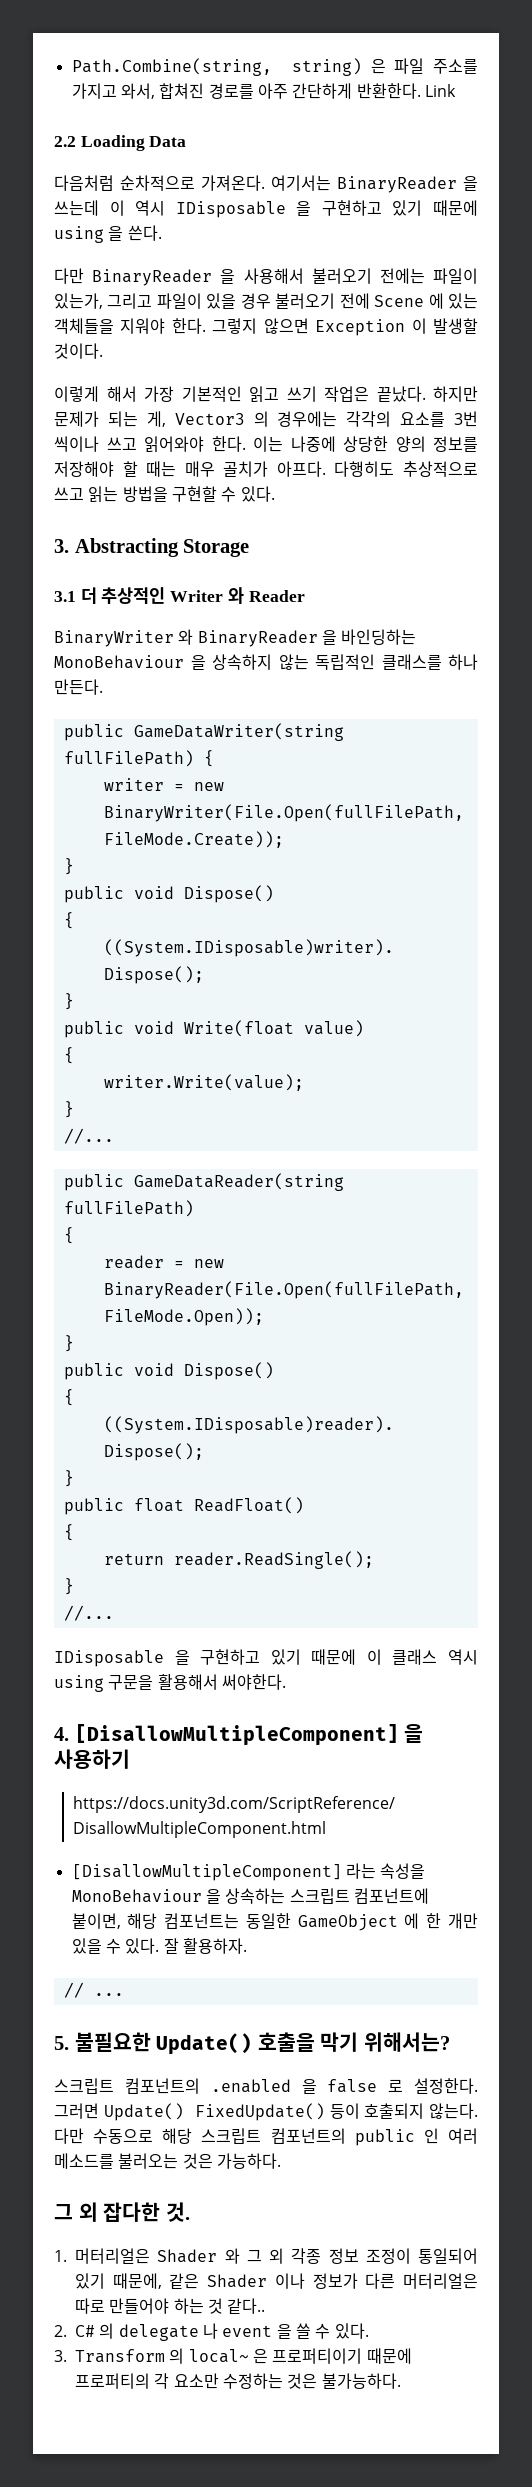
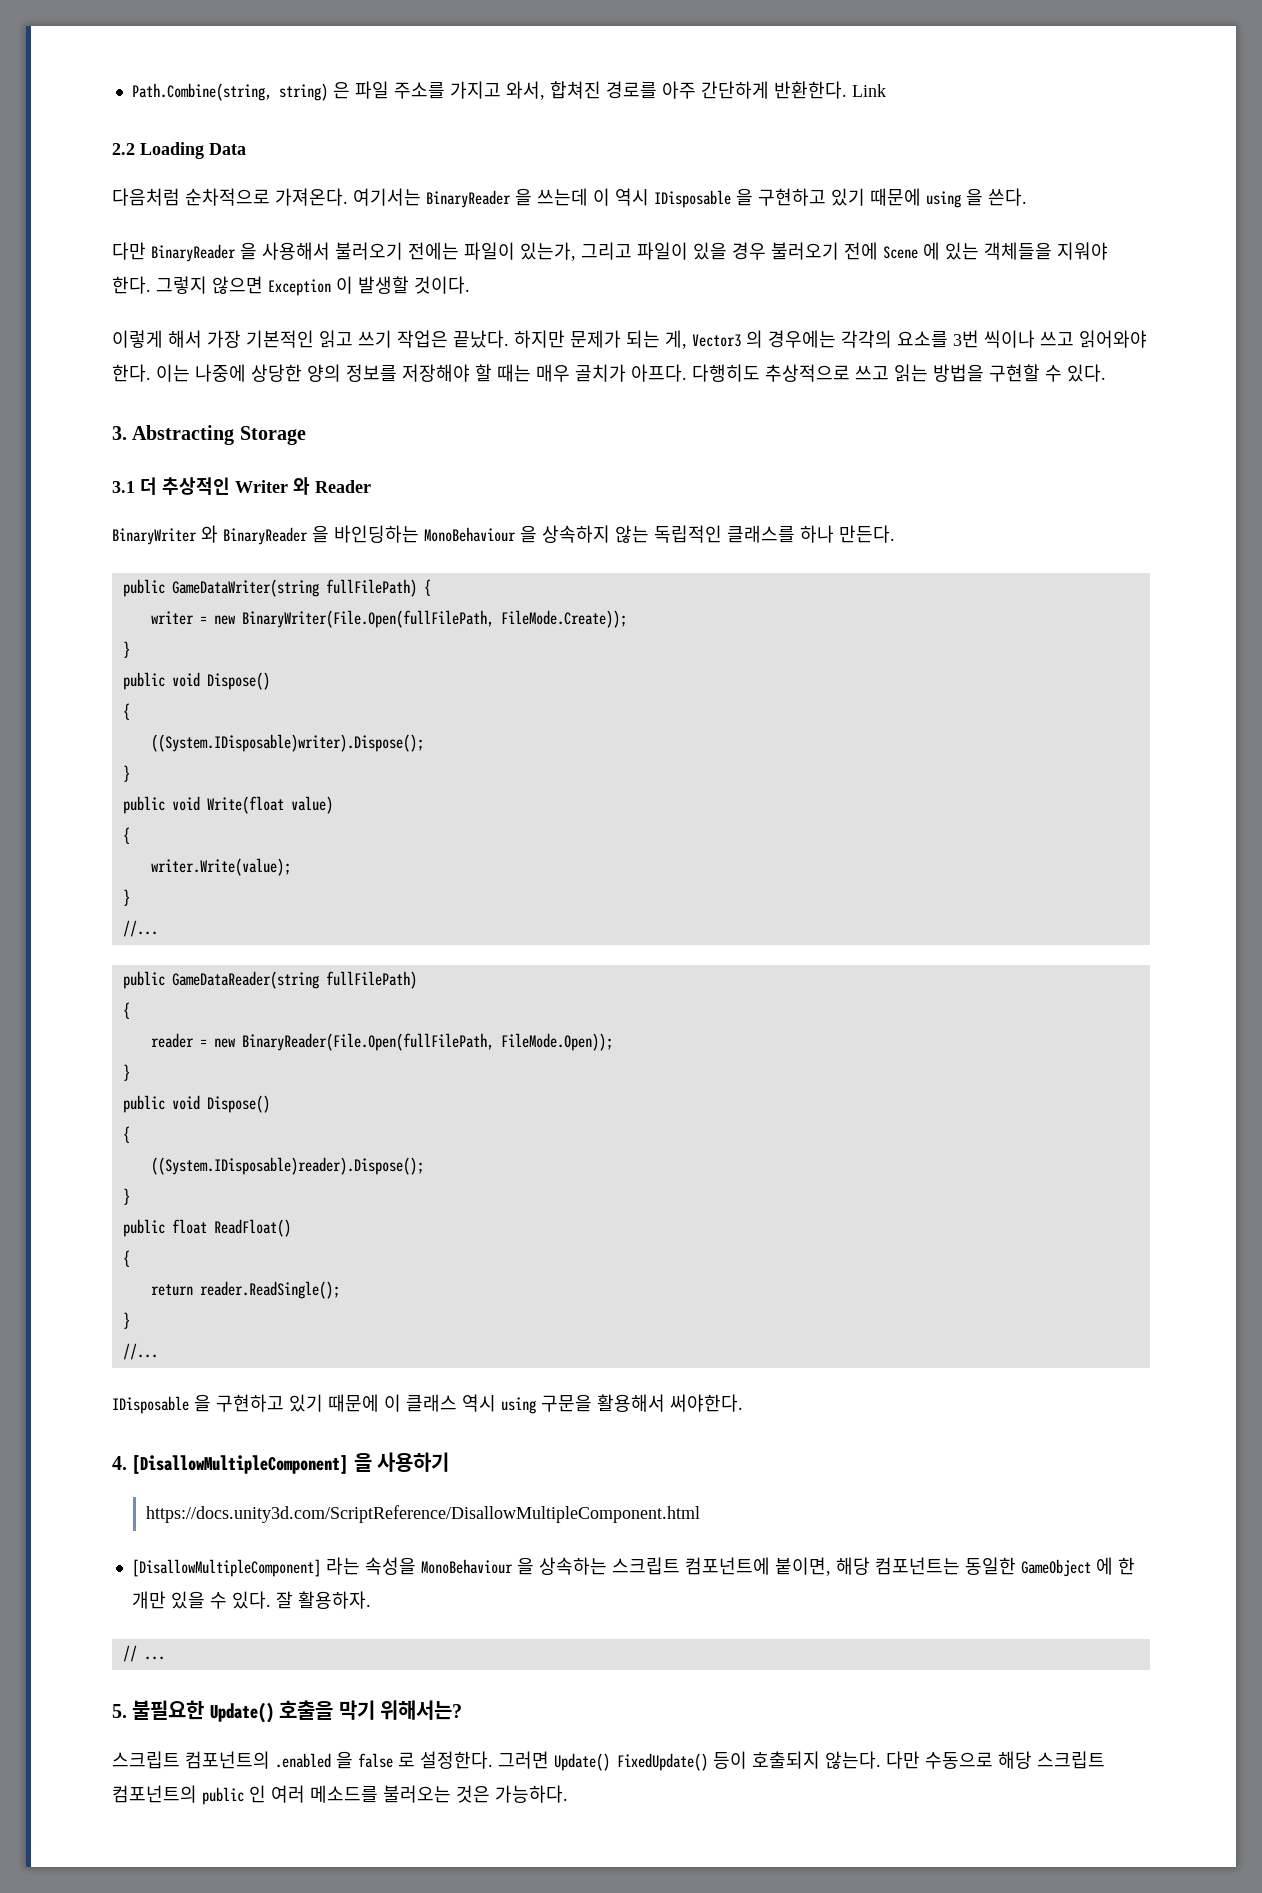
[54,2202,190,2222] [54,2248,478,2264] [75,2273,479,2289] [75,2298,266,2314] [54,2323,369,2341] [54,2348,412,2364] [75,2373,401,2389] // 그 외 잡다한 것. // 1. 머터리얼은 Shader 와 그 외 각종 정보 조정이 통일되어 있기 때문에, 같은 Shader 이나 정보가 다른 머터리얼은 따로 만들어야 하는 것 같다.. // 2. C# 의 delegate 나 event 을 쓸 수 있다. // 3. Transform 의 local~ 은 프로퍼티이기 때문에 프로퍼티의 각 요소만 수정하는 것은 불가능하다. -> (568, 1794) none

